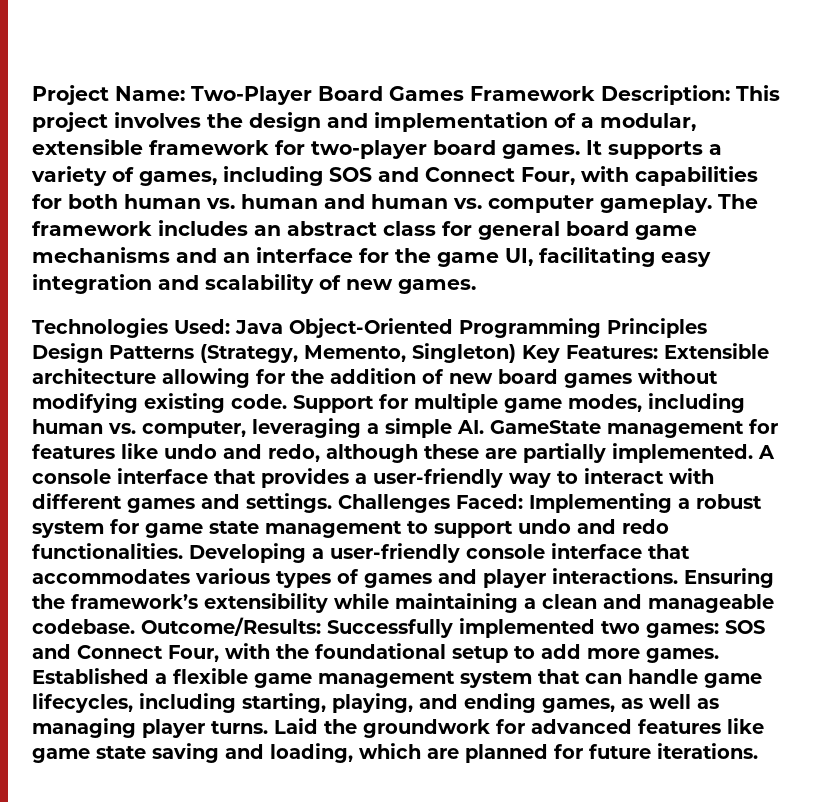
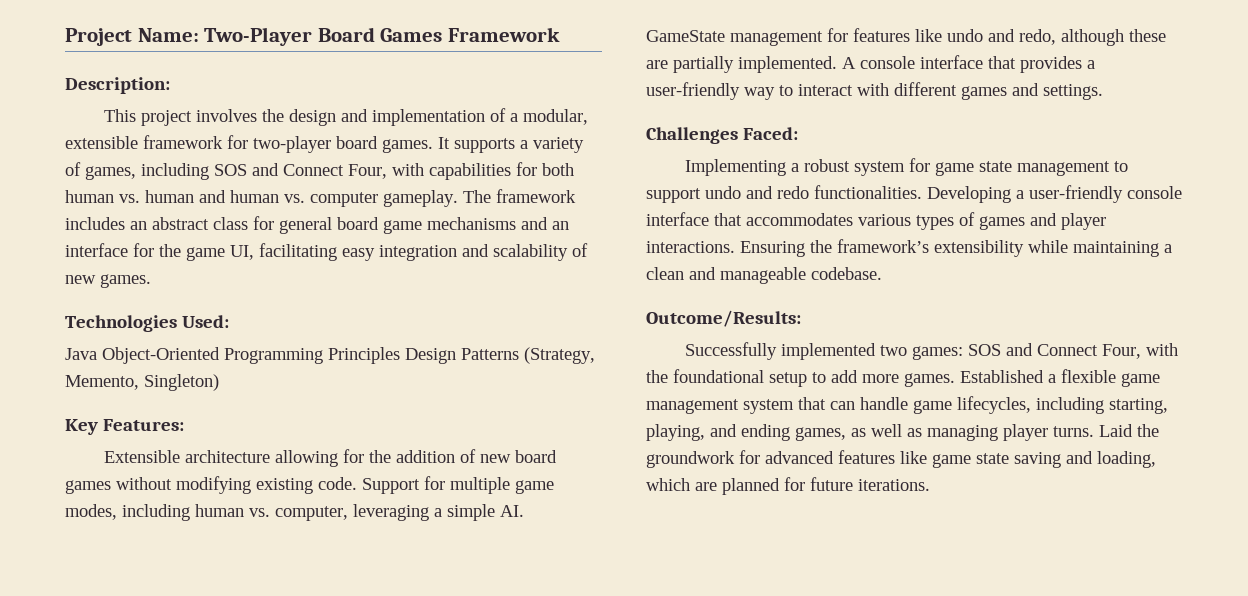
(595, 93) none -> (560, 34) //
(730, 95) none -> (170, 85) //
(230, 326) none -> (230, 321) //
(516, 353) none -> (219, 382) //
(658, 352) none -> (185, 425) //
(332, 503) none -> (1103, 92) //
(523, 501) none -> (799, 133) //
(135, 626) none -> (882, 273) //
(321, 626) none -> (801, 318) //

